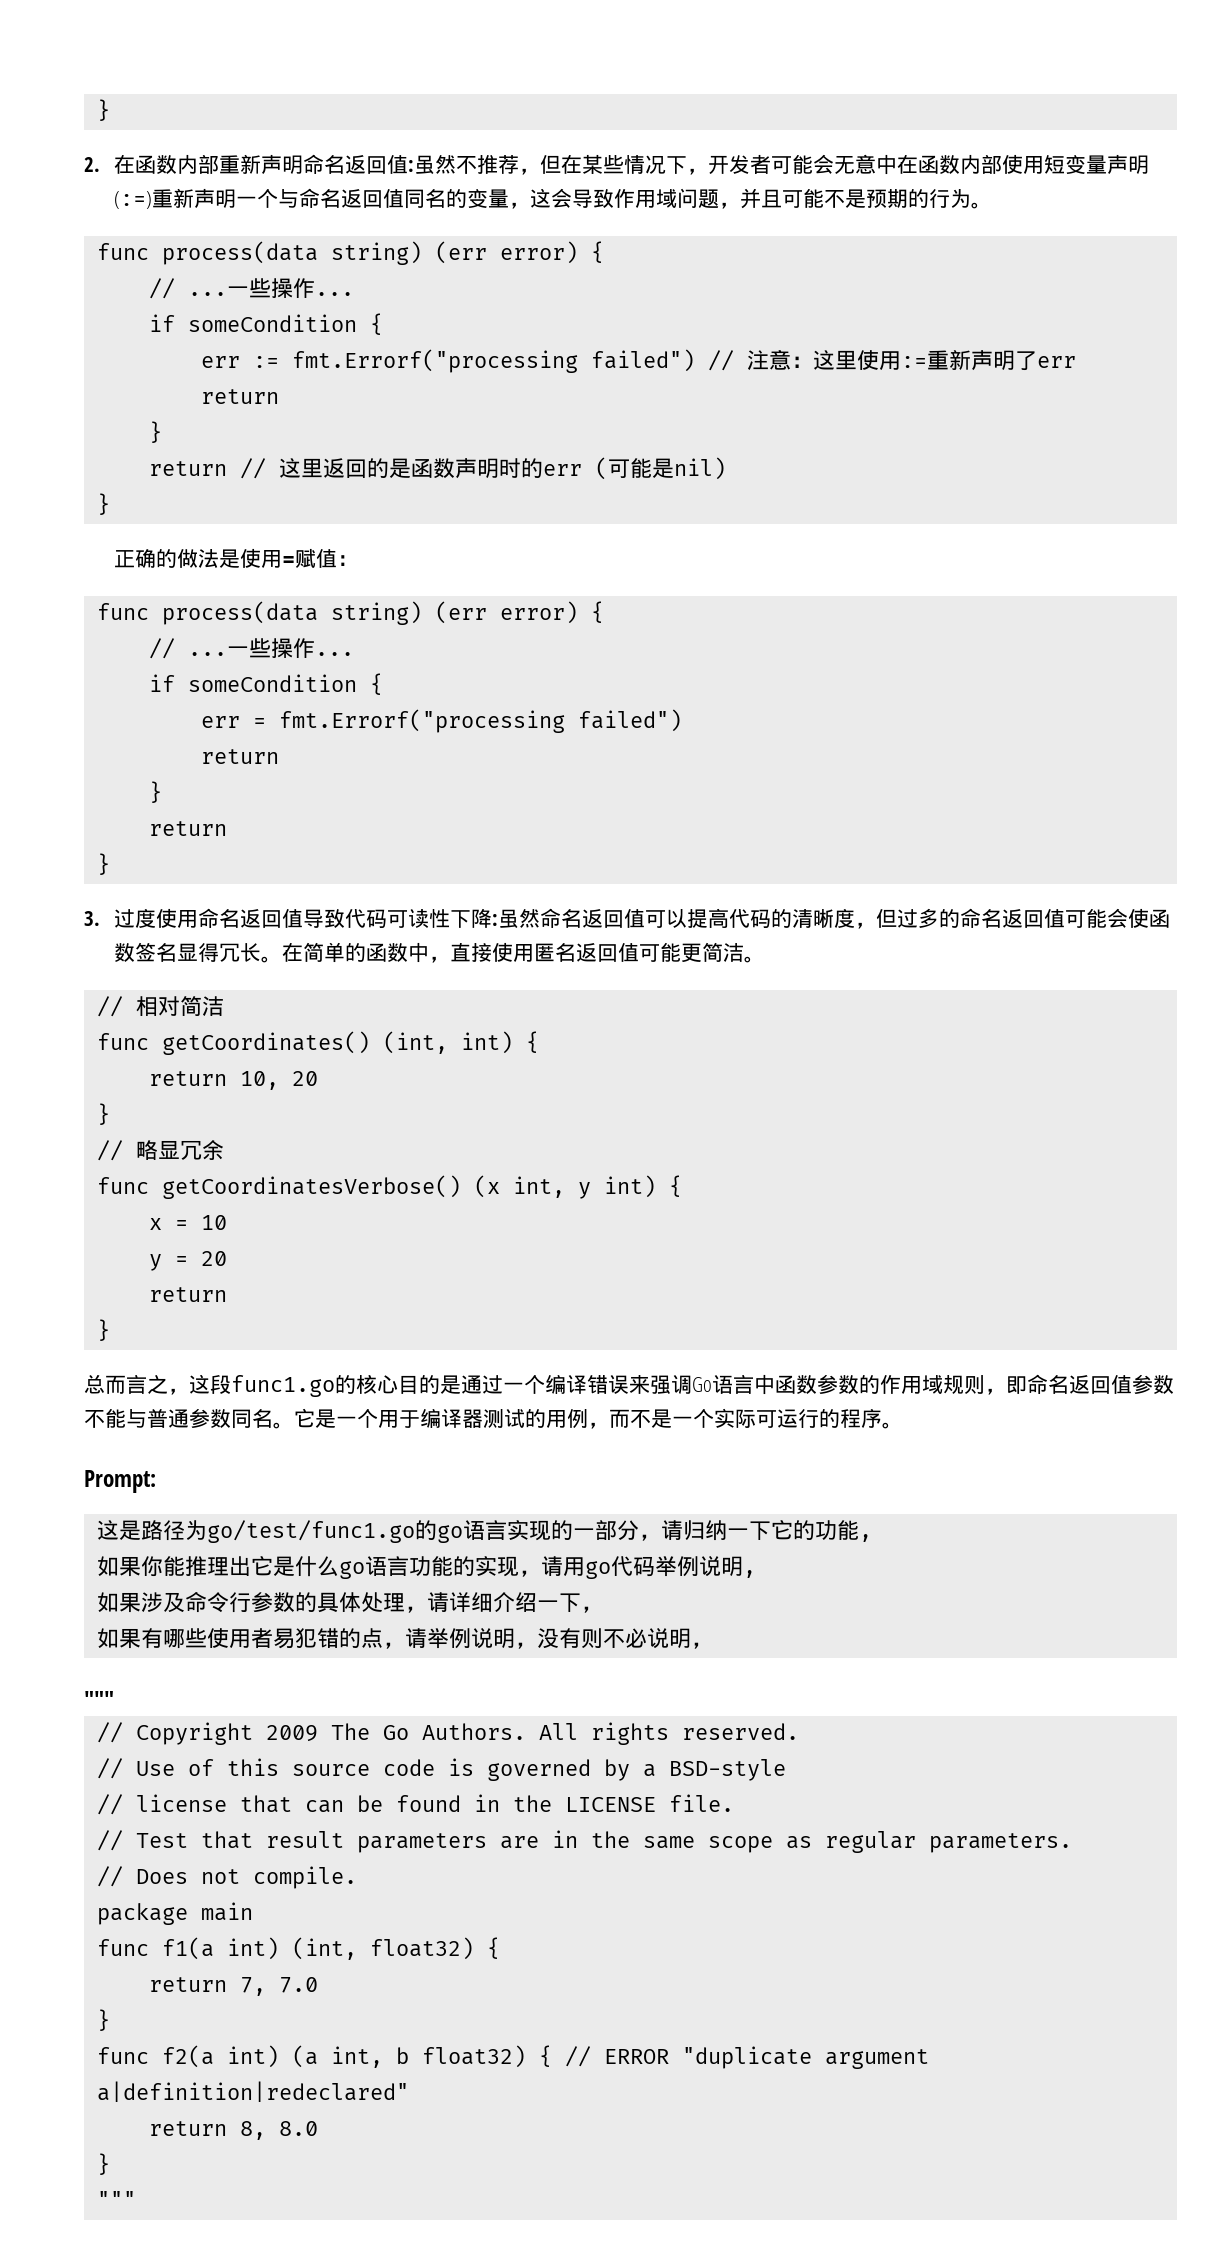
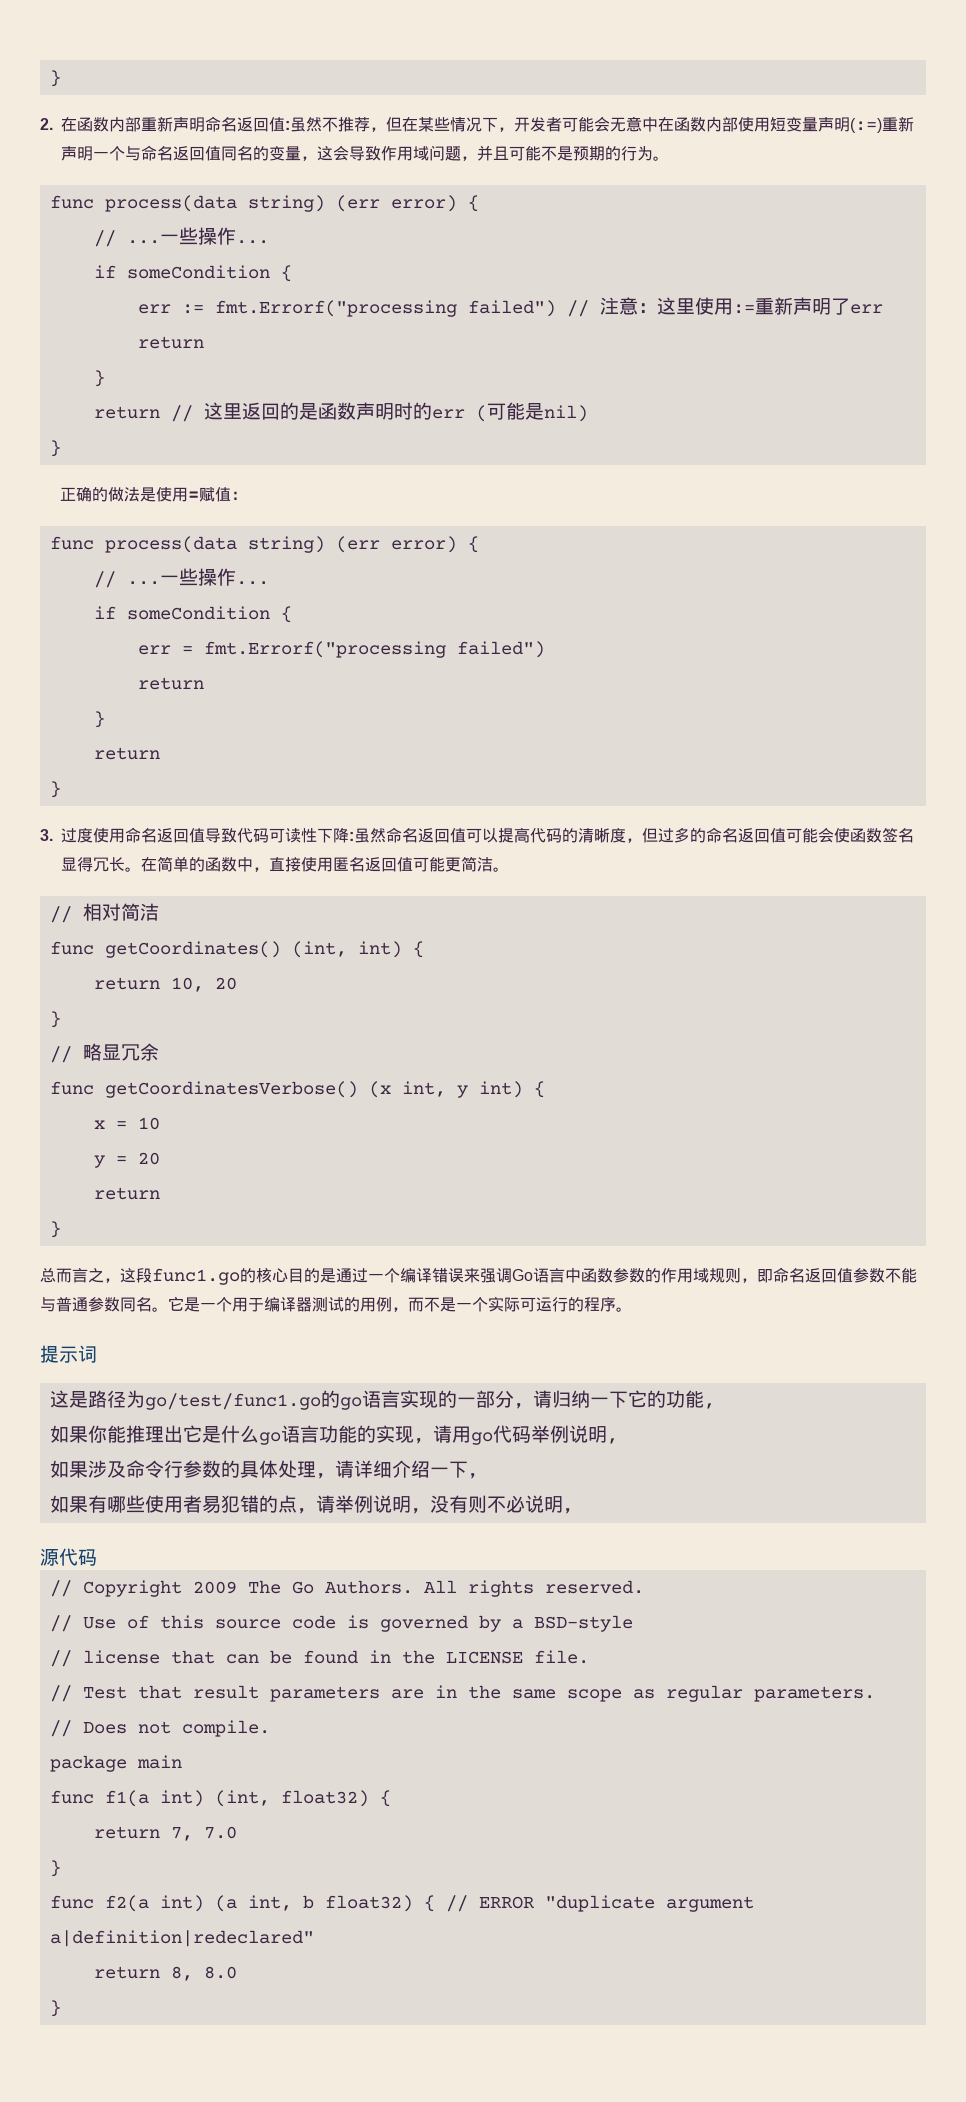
[84,1470,156,1493] Prompt: -> [40,1345,97,1363] 提示词
[84,1691,114,1708] """ -> [40,1548,97,1566] 源代码
[96,2191,136,2208] // """ -> (61, 2008) none

